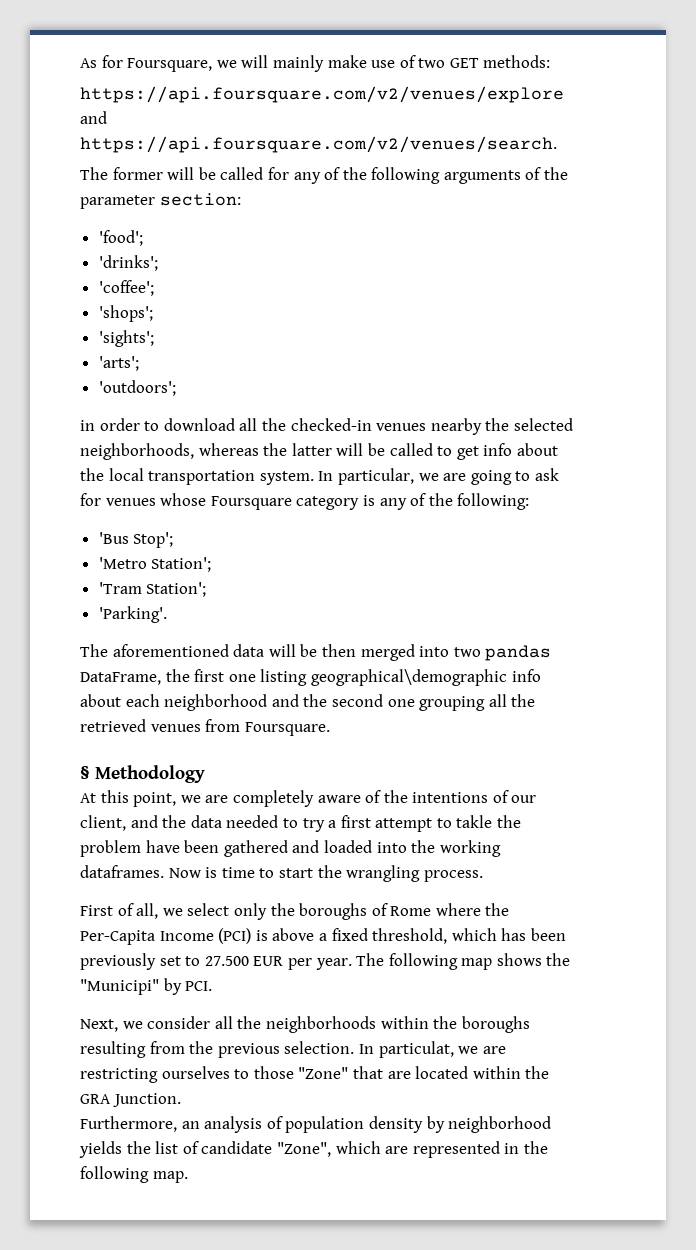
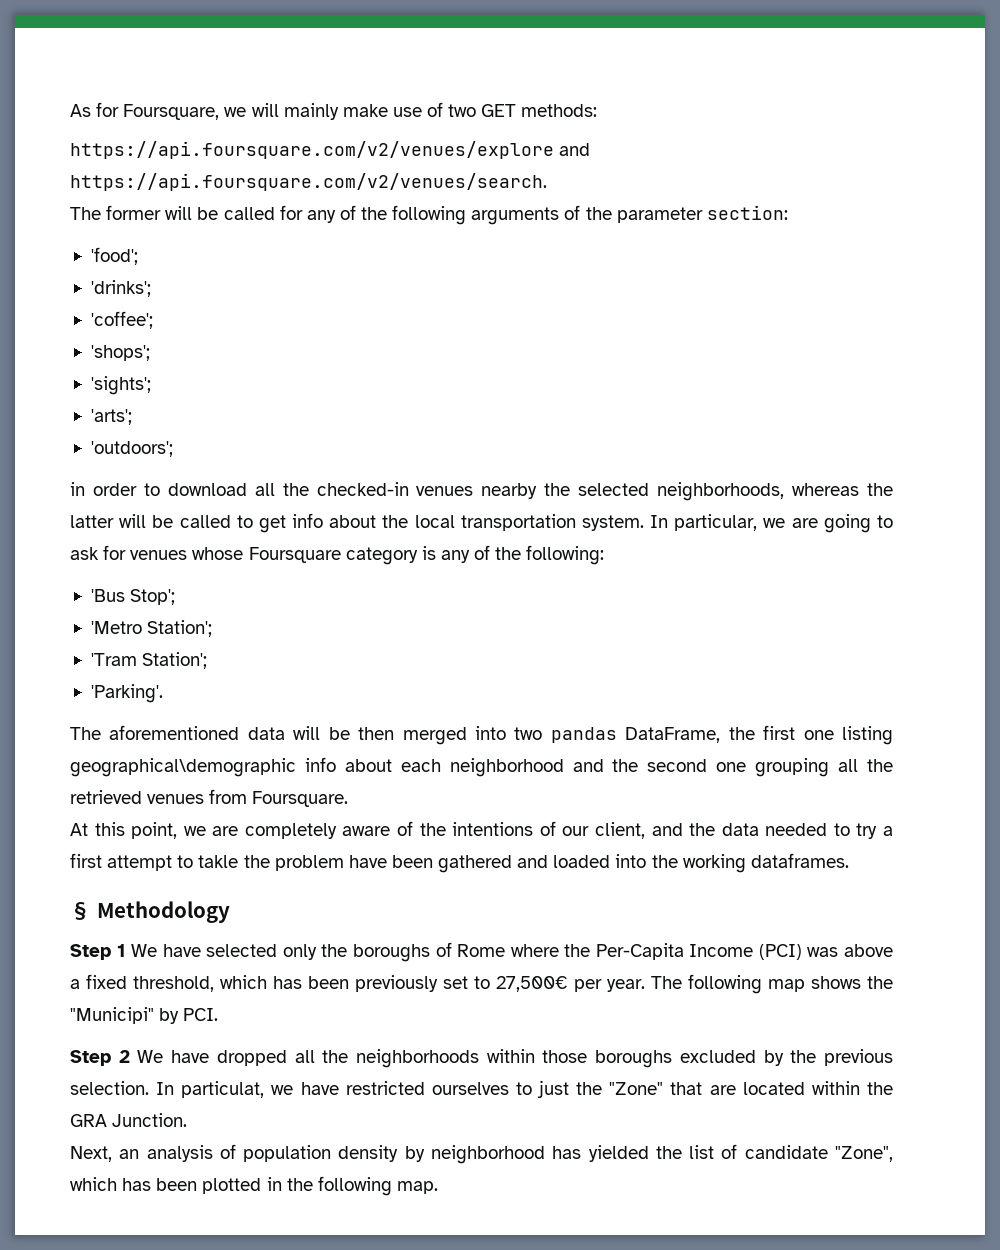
[80,765,205,783] // § Methodology -> (349, 799) none
[168,865,483,882] [80,903,230,919] Now is time to start the wrangling process. // First of all, we select -> [70,901,230,923] [70,944,278,960] // § Methodology // Step 1 We have selected
[255,930,268,941] is -> [807,947,839,957] was
[204,956,284,966] 27.500 EUR -> [496,976,568,992] 27,500€
[80,1016,530,1033] [80,1041,185,1058] Next, we consider all the neighborhoods within the boroughs resulting from -> [70,1049,784,1068] Step 2 We have dropped all the neighborhoods within those boroughs excluded by
[482,1046,506,1054] [80,1066,294,1083] are restricting ourselves to those -> [300,1080,603,1098] have restricted ourselves to just the
[80,1116,177,1132] Furthermore, -> [70,1146,112,1162] Next,
[79,1141,122,1158] yields -> [552,1145,649,1162] has yielded
[385,1141,500,1158] are represented -> [122,1178,262,1194] has been plotted

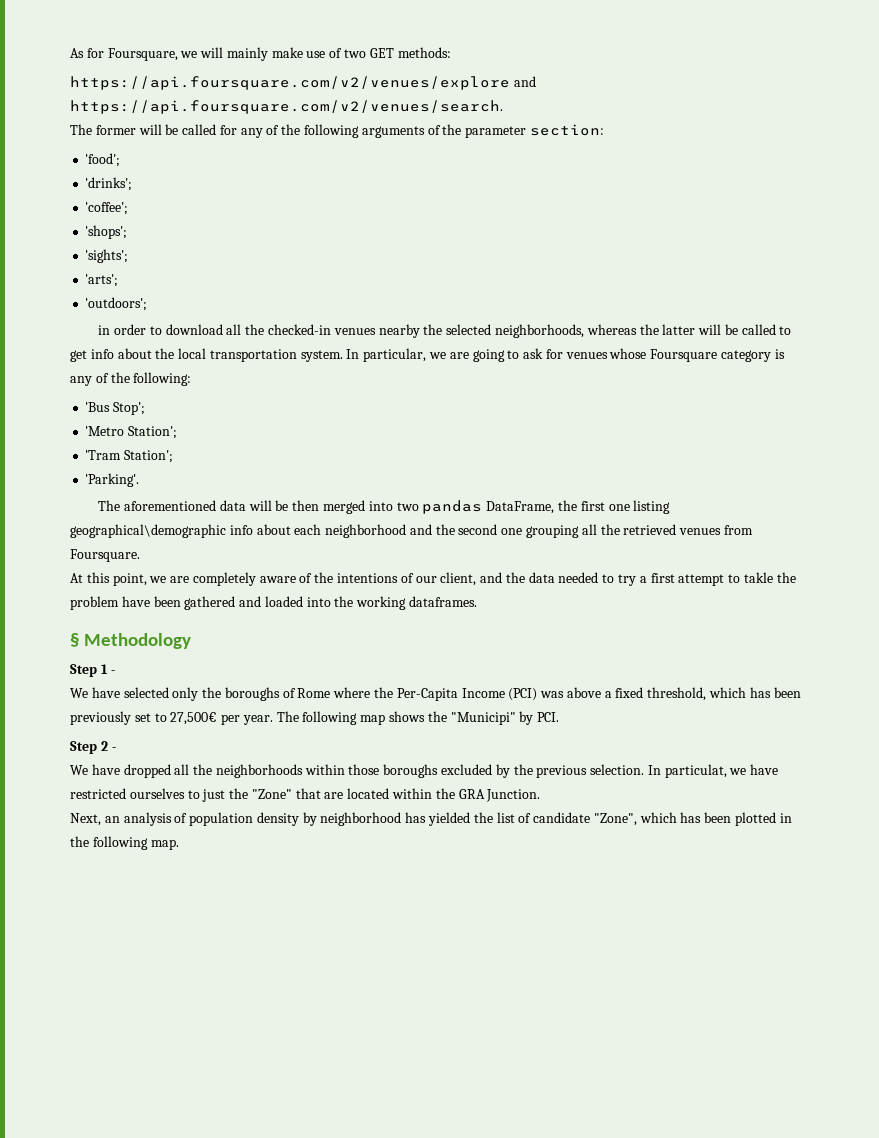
(126, 950) none -> [110,670,115,674] - //
(130, 1056) none -> [111,747,116,751] - //

